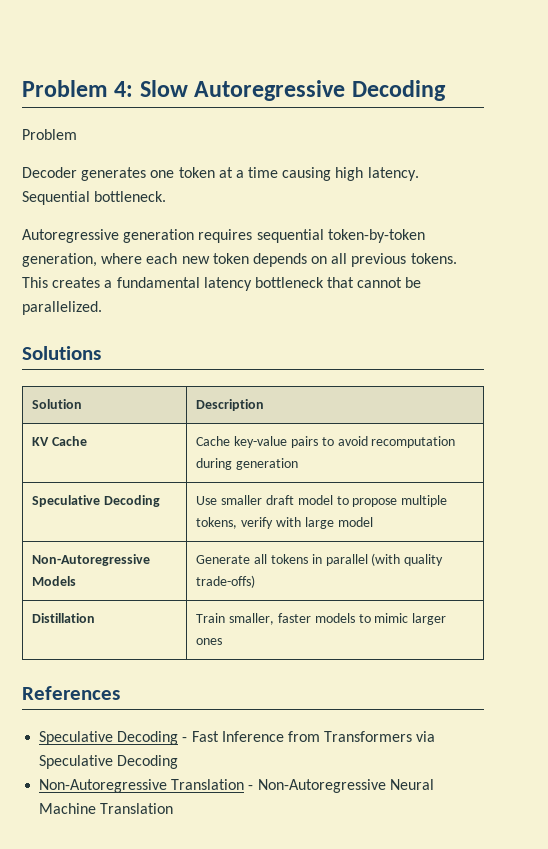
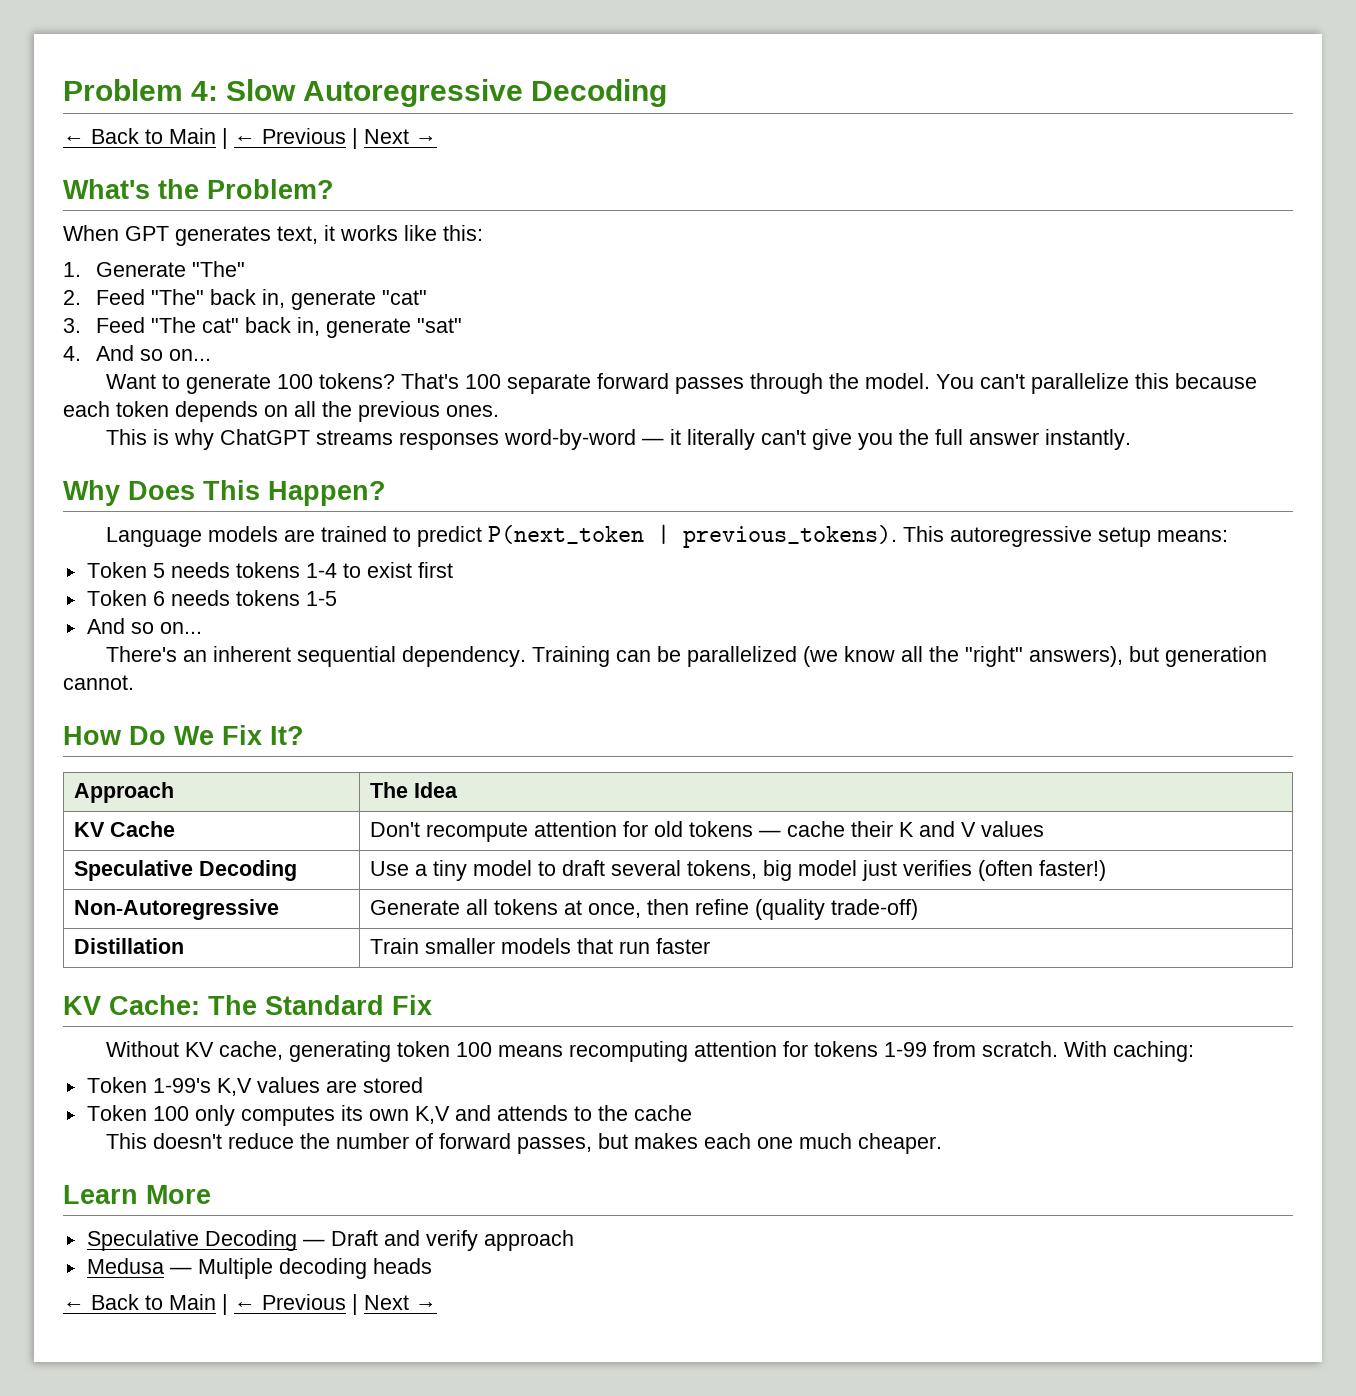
[22,129,77,140] [22,167,419,181] [22,191,167,205] [22,229,425,243] [22,253,457,267] [22,277,422,291] [22,301,102,315] [22,346,101,360] [32,399,83,409] [196,399,265,411] [32,436,88,446] [196,436,456,448] [196,458,299,470] [32,495,161,507] [196,495,448,507] [196,517,373,529] [32,554,151,566] [32,576,77,586] Problem // Decoder generates one token at a time causing high latency. Sequential bottleneck. // Autoregressive generation requires sequential token-by-token generation, where each new token depends on all previous tokens. This creates a fundamental latency bottleneck that cannot be parallelized. // Solutions // Solution | Description // KV Cache | Cache key-value pairs to avoid recomputation during generation // Speculative Decoding | Use smaller draft model to propose multiple tokens, verify with large model // Non-Autoregressive Models -> [63,128,437,149] [63,179,334,199] [63,225,483,246] [63,261,245,277] [63,289,427,310] [63,317,462,338] [63,345,211,361] [105,373,1257,394] [63,401,499,422] [105,429,1131,450] [63,480,386,506] [105,524,1228,548] [86,562,453,578] [86,590,337,606] [86,618,202,634] [105,646,1267,667] [63,675,134,690] [63,725,304,745] [73,782,174,803] [369,782,458,798] [73,821,175,837] [369,821,1044,842] [73,860,297,881] [369,860,1106,881] [73,899,279,920] ← Back to Main | ← Previous | Next → // What's the Problem? // When GPT generates text, it works like this: // 1. Generate "The" // 2. Feed "The" back in, generate "cat" // 3. Feed "The cat" back in, generate "sat" // 4. And so on... // Want to generate 100 tokens? That's 100 separate forward passes through the model. You can't parallelize this because each token depends on all the previous ones. // This is why ChatGPT streams responses word-by-word — it literally can't give you the full answer instantly. // Why Does This Happen? // Language models are trained to predict P(next_token | previous_tokens). This autoregressive setup means: // Token 5 needs tokens 1-4 to exist first // Token 6 needs tokens 1-5 // And so on... // There's an inherent sequential dependency. Training can be parallelized (we know all the "right" answers), but generation cannot. // How Do We Fix It? // Approach | The Idea // KV Cache | Don't recompute attention for old tokens — cache their K and V values // Speculative Decoding | Use a tiny model to draft several tokens, big model just verifies (often faster!) // Non-Autoregressive
[311,553,444,566] [196,575,256,588] [32,613,96,623] [196,613,447,625] [196,638,223,645] [22,686,120,700] [39,731,436,745] [39,755,179,769] [39,779,434,793] [39,803,174,814] in parallel (with quality trade-offs) // Distillation | Train smaller, faster models to mimic larger ones // References // Speculative Decoding - Fast Inference from Transformers via Speculative Decoding // Non-Autoregressive Translation - Non-Autoregressive Neural Machine Translation -> [563,899,918,920] [73,938,184,954] [369,938,710,954] [63,995,432,1015] [105,1041,1194,1062] [86,1077,423,1096] [86,1105,692,1126] [105,1133,942,1154] [63,1185,211,1204] [86,1230,574,1251] [86,1258,432,1279] [63,1294,437,1315] at once, then refine (quality trade-off) // Distillation | Train smaller models that run faster // KV Cache: The Standard Fix // Without KV cache, generating token 100 means recomputing attention for tokens 1-99 from scratch. With caching: // Token 1-99's K,V values are stored // Token 100 only computes its own K,V and attends to the cache // This doesn't reduce the number of forward passes, but makes each one much cheaper. // Learn More // Speculative Decoding — Draft and verify approach // Medusa — Multiple decoding heads // ← Back to Main | ← Previous | Next →

